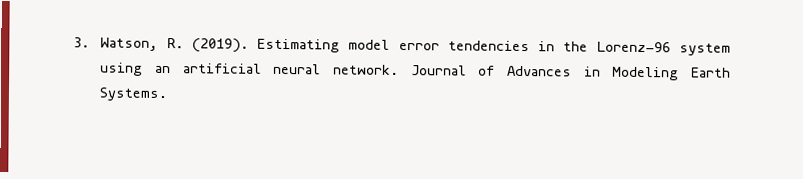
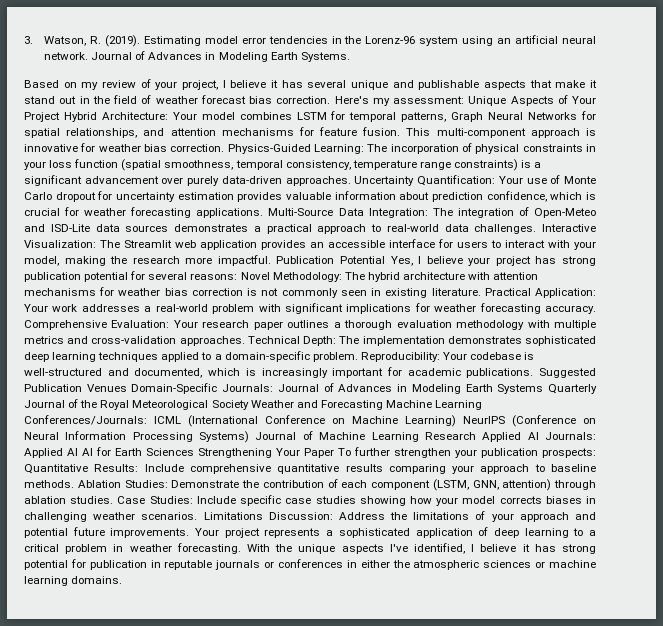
(169, 94) none -> [24,79,597,90] [24,95,596,106] [24,111,596,122] [24,127,596,138] [24,143,596,154] [24,159,542,171] [24,175,597,186] [24,191,596,202] [24,207,597,218] [24,224,596,234] [24,239,596,250] [24,255,596,266] [24,271,539,282] [24,287,596,298] [24,303,597,314] [24,320,596,330] [24,336,596,346] [24,351,535,362] [24,367,596,378] [24,383,598,394] [24,399,483,410] [24,415,596,427] [24,431,596,443] [24,447,596,458] [24,464,596,474] [24,479,596,491] [24,495,596,506] [24,511,596,522] [24,527,596,538] [24,543,596,554] [24,559,596,570] [24,576,123,586] // Based on my review of your project, I believe it has several unique and publishable aspects that make it stand out in the field of weather forecast bias correction. Here's my assessment: Unique Aspects of Your Project Hybrid Architecture: Your model combines LSTM for temporal patterns, Graph Neural Networks for spatial relationships, and attention mechanisms for feature fusion. This multi-component approach is innovative for weather bias correction. Physics-Guided Learning: The incorporation of physical constraints in your loss function (spatial smoothness, temporal consistency, temperature range constraints) is a significant advancement over purely data-driven approaches. Uncertainty Quantification: Your use of Monte Carlo dropout for uncertainty estimation provides valuable information about prediction confidence, which is crucial for weather forecasting applications. Multi-Source Data Integration: The integration of Open-Meteo and ISD-Lite data sources demonstrates a practical approach to real-world data challenges. Interactive Visualization: The Streamlit web application provides an accessible interface for users to interact with your model, making the research more impactful. Publication Potential Yes, I believe your project has strong publication potential for several reasons: Novel Methodology: The hybrid architecture with attention mechanisms for weather bias correction is not commonly seen in existing literature. Practical Application: Your work addresses a real-world problem with significant implications for weather forecasting accuracy. Comprehensive Evaluation: Your research paper outlines a thorough evaluation methodology with multiple metrics and cross-validation approaches. Technical Depth: The implementation demonstrates sophisticated deep learning techniques applied to a domain-specific problem. Reproducibility: Your codebase is well-structured and documented, which is increasingly important for academic publications. Suggested Publication Venues Domain-Specific Journals: Journal of Advances in Modeling Earth Systems Quarterly Journal of the Royal Meteorological Society Weather and Forecasting Machine Learning Conferences/Journals: ICML (International Conference on Machine Learning) NeurIPS (Conference on Neural Information Processing Systems) Journal of Machine Learning Research Applied AI Journals: Applied AI AI for Earth Sciences Strengthening Your Paper To further strengthen your publication prospects: Quantitative Results: Include comprehensive quantitative results comparing your approach to baseline methods. Ablation Studies: Demonstrate the contribution of each component (LSTM, GNN, attention) through ablation studies. Case Studies: Include specific case studies showing how your model corrects biases in challenging weather scenarios. Limitations Discussion: Address the limitations of your approach and potential future improvements. Your project represents a sophisticated application of deep learning to a critical problem in weather forecasting. With the unique aspects I've identified, I believe it has strong potential for publication in reputable journals or conferences in either the atmospheric sciences or machine learning domains.

